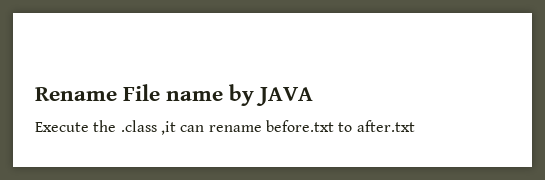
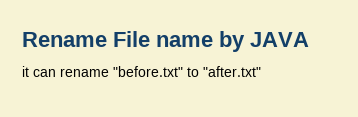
[35,120,415,135] Execute the .class ,it can rename before.txt to after.txt -> [22,66,261,77] it can rename "before.txt" to "after.txt"

